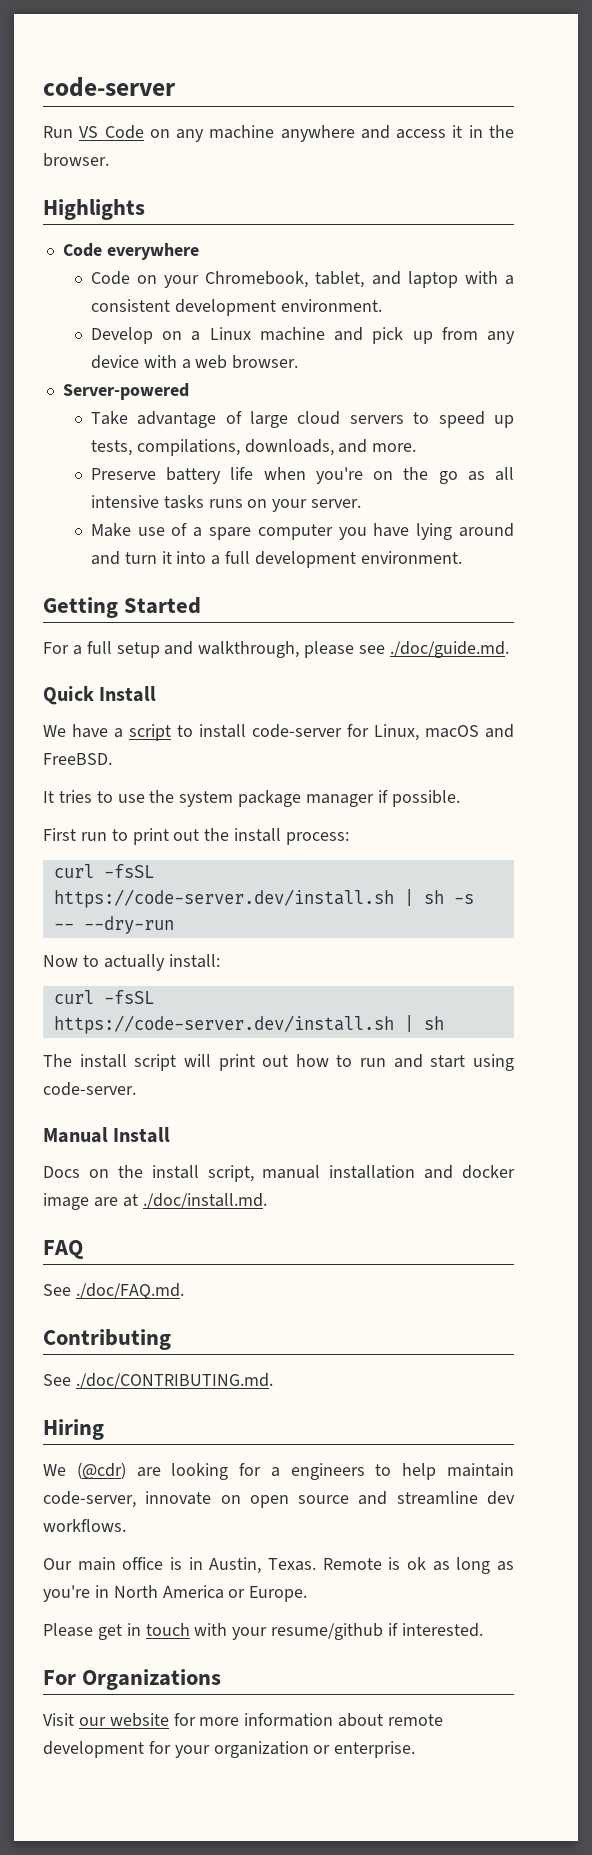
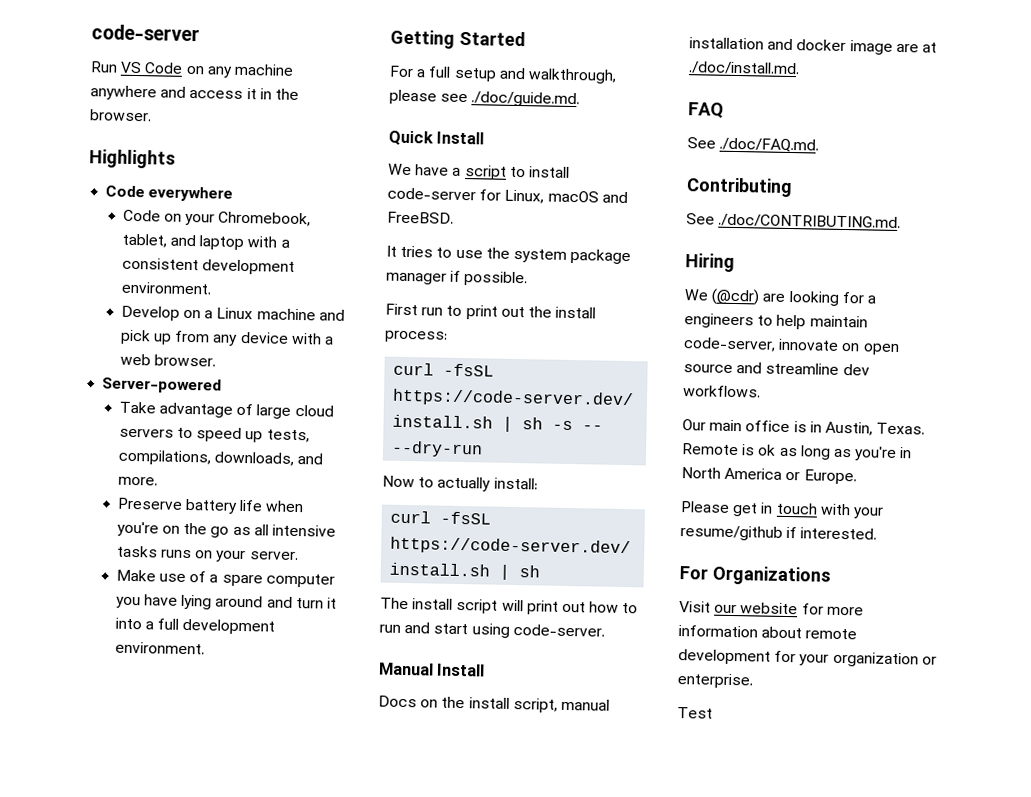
(416, 1749) none -> [677,707,713,719] // Test

